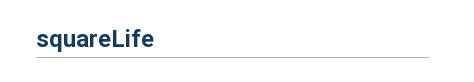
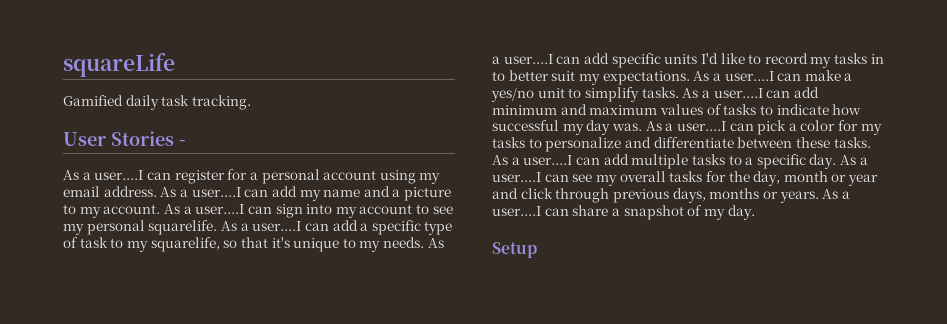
(154, 40) none -> [63,95,251,110] [63,131,186,146] [63,169,441,184] [63,186,452,201] [63,204,453,218] [63,220,453,235] [63,237,444,252] [492,53,884,68] [492,70,853,85] [491,87,819,102] [492,104,862,115] [492,120,882,135] [492,137,871,152] [492,154,868,169] [492,171,879,186] [492,188,850,203] [492,205,755,220] [492,242,537,258] // Gamified daily task tracking. // User Stories - // As a user....I can register for a personal account using my email address. As a user....I can add my name and a picture to my account. As a user....I can sign into my account to see my personal squarelife. As a user....I can add a specific type of task to my squarelife, so that it's unique to my needs. As a user....I can add specific units I'd like to record my tasks in to better suit my expectations. As a user....I can make a yes/no unit to simplify tasks. As a user....I can add minimum and maximum values of tasks to indicate how successful my day was. As a user....I can pick a color for my tasks to personalize and differentiate between these tasks. As a user....I can add multiple tasks to a specific day. As a user....I can see my overall tasks for the day, month or year and click through previous days, months or years. As a user....I can share a snapshot of my day. // Setup

